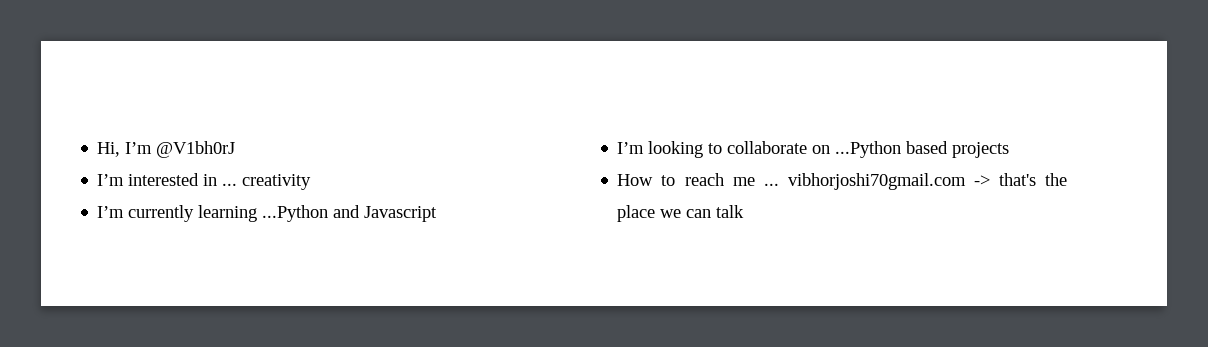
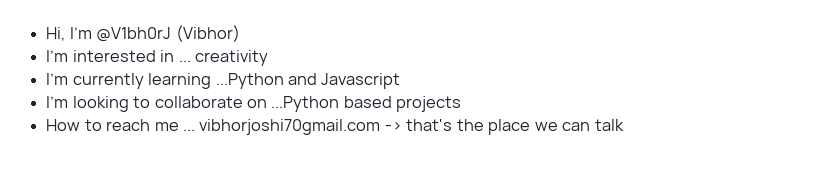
(236, 149) none -> [175,25,240,42] (Vibhor)

